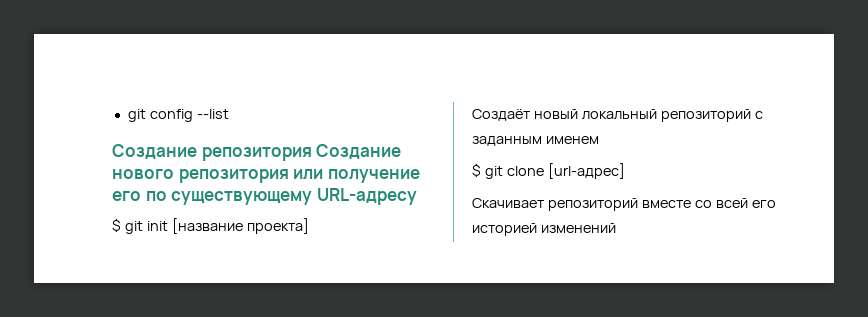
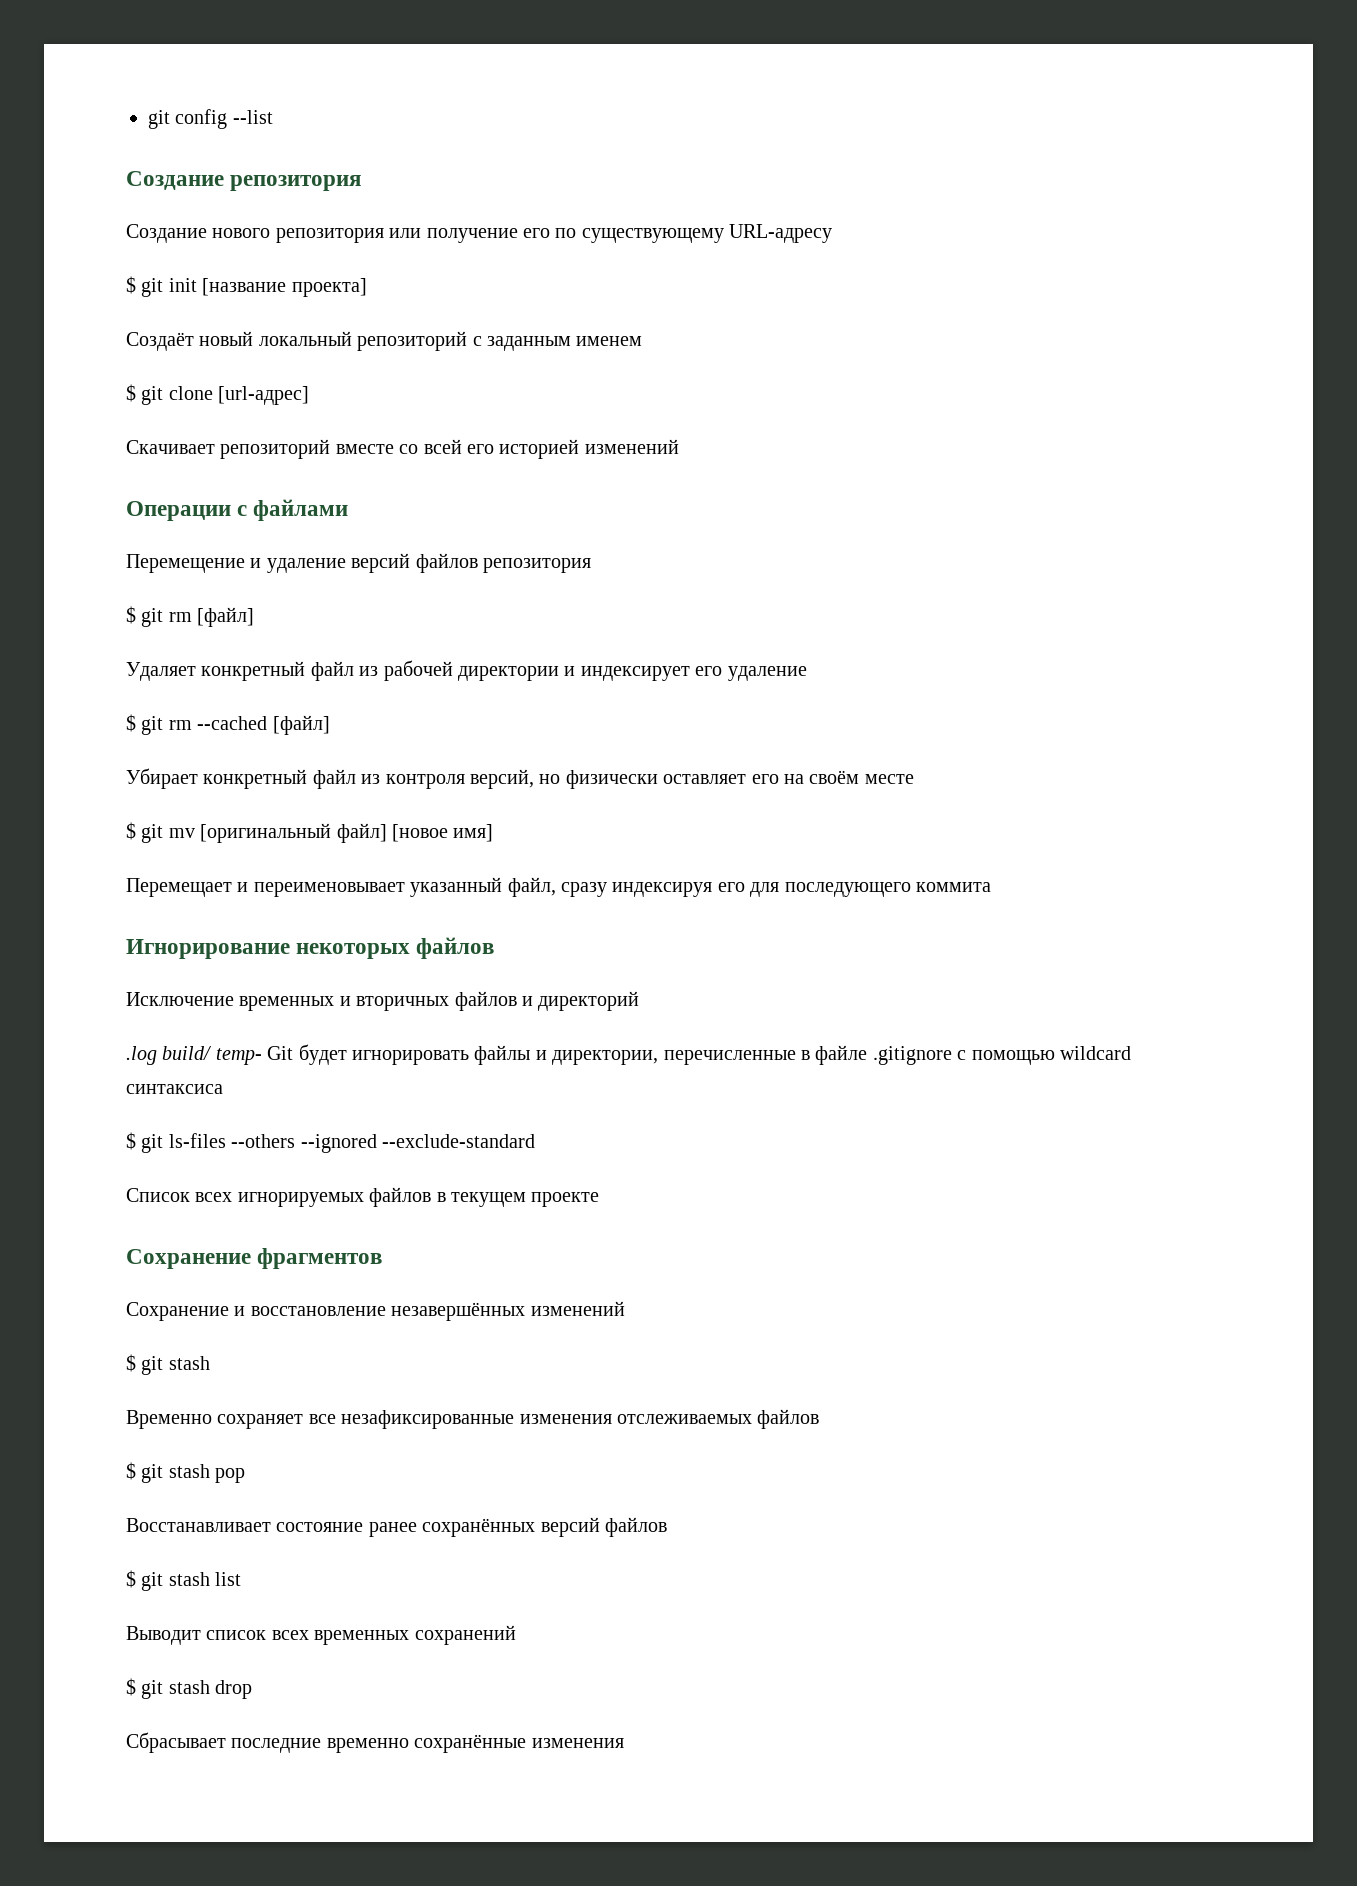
(312, 154) none -> (362, 183) //
(616, 228) none -> [126,499,349,521] [126,553,591,573] [126,606,255,627] [126,660,807,681] [126,714,330,735] [126,768,914,789] [126,822,494,843] [126,877,991,897] [126,937,495,959] [126,991,640,1011] [126,1044,1131,1065] [126,1084,223,1094] [126,1132,535,1153] [126,1187,600,1207] [126,1248,383,1269] [126,1301,625,1321] [126,1354,210,1375] [126,1409,820,1429] [126,1462,246,1483] [126,1517,667,1537] [126,1570,242,1591] [126,1625,516,1645] [126,1678,253,1699] [126,1732,624,1753] // Операции с файлами // Перемещение и удаление версий файлов репозитория // $ git rm [файл] // Удаляет конкретный файл из рабочей директории и индексирует его удаление // $ git rm --cached [файл] // Убирает конкретный файл из контроля версий, но физически оставляет его на своём месте // $ git mv [оригинальный файл] [новое имя] // Перемещает и переименовывает указанный файл, сразу индексируя его для последующего коммита // Игнорирование некоторых файлов // Исключение временных и вторичных файлов и директорий // .log build/ temp- Git будет игнорировать файлы и директории, перечисленные в файле .gitignore с помощью wildcard синтаксиса // $ git ls-files --others --ignored --exclude-standard // Список всех игнорируемых файлов в текущем проекте // Сохранение фрагментов // Сохранение и восстановление незавершённых изменений // $ git stash // Временно сохраняет все незафиксированные изменения отслеживаемых файлов // $ git stash pop // Восстанавливает состояние ранее сохранённых версий файлов // $ git stash list // Выводит список всех временных сохранений // $ git stash drop // Сбрасывает последние временно сохранённыe изменения

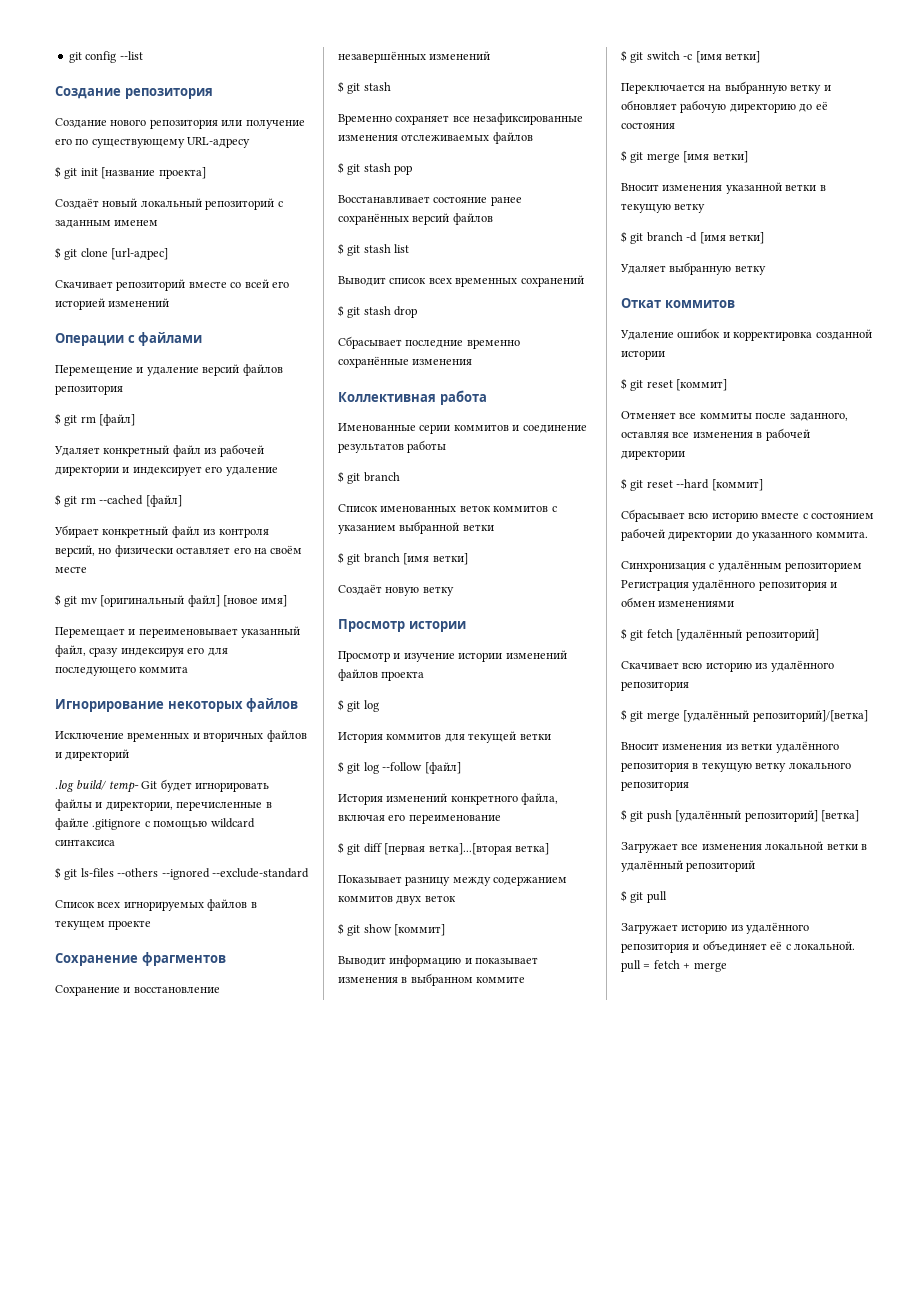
(624, 1743) none -> [338,390,487,405] [338,423,587,434] [338,440,447,453] [338,471,400,484] [338,504,557,512] [338,521,494,534] [338,552,468,565] [338,584,454,596] [338,619,466,632] [338,650,567,662] [338,669,425,681] [338,699,379,712] [338,731,551,743] [338,761,461,774] [338,793,559,805] [338,814,501,824] [338,842,549,855] [338,875,568,886] [338,895,456,905] [338,923,446,936] [338,955,539,967] [338,973,526,986] [621,50,760,63] [621,81,831,94] [621,100,828,113] [621,122,675,129] [621,150,748,163] [621,182,826,194] [621,203,706,213] [621,231,764,244] [620,262,766,275] [621,298,735,308] [620,328,872,341] [621,350,665,360] [621,378,728,391] [621,411,848,421] [621,428,810,441] [621,450,685,460] [621,478,763,491] [621,509,874,522] [621,528,868,541] [621,560,863,572] [621,579,838,591] [621,597,735,607] [621,628,819,641] [621,660,834,672] [621,681,689,691] [621,709,868,722] [621,741,839,753] [621,762,851,772] [621,781,689,791] [621,809,859,822] [621,841,867,853] [621,860,756,872] [621,890,667,903] [621,922,810,934] [621,940,855,953] [621,960,727,972] // Коллективная работа // Именованные серии коммитов и соединение результатов работы // $ git branch // Список именованных веток коммитов с указанием выбранной ветки // $ git branch [имя ветки] // Создаёт новую ветку // Просмотр истории // Просмотр и изучение истории изменений файлов проекта // $ git log // История коммитов для текущей ветки // $ git log --follow [файл] // История изменений конкретного файла, включая его переименование // $ git diff [первая ветка]...[вторая ветка] // Показывает разницу между содержанием коммитов двух веток // $ git show [коммит] // Выводит информацию и показывает изменения в выбранном коммите // $ git switch -c [имя ветки] // Переключается на выбранную ветку и обновляет рабочую директорию до её состояния // $ git merge [имя ветки] // Вносит изменения указанной ветки в текущую ветку // $ git branch -d [имя ветки] // Удаляет выбранную ветку // Откат коммитов // Удаление ошибок и корректировка созданной истории // $ git reset [коммит] // Отменяет все коммиты после заданного, оставляя все изменения в рабочей директории // $ git reset --hard [коммит] // Сбрасывает всю историю вместе с состоянием рабочей директории до указанного коммита. // Синхронизация с удалённым репозиторием Регистрация удалённого репозитория и обмен изменениями // $ git fetch [удалённый репозиторий] // Скачивает всю историю из удалённого репозитория // $ git merge [удалённый репозиторий]/[ветка] // Вносит изменения из ветки удалённого репозитория в текущую ветку локального репозитория // $ git push [удалённый репозиторий] [ветка] // Загружает все изменения локальной ветки в удалённый репозиторий // $ git pull // Загружает историю из удалённого репозитория и объединяет её с локальной. pull = fetch + merge

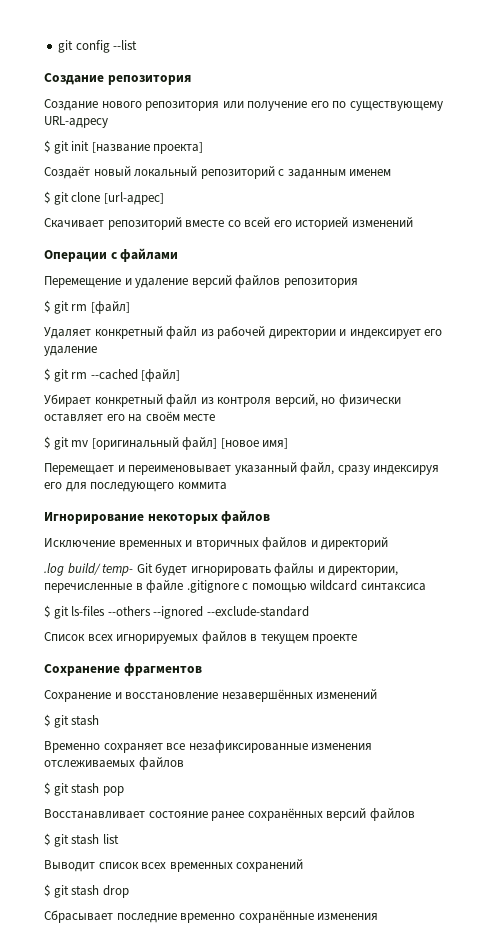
[338,390,487,405] [338,423,587,434] [338,440,447,453] [338,471,400,484] [338,504,557,512] [338,521,494,534] [338,552,468,565] [338,584,454,596] [338,619,466,632] [338,650,567,662] [338,669,425,681] [338,699,379,712] [338,731,551,743] [338,761,461,774] [338,793,559,805] [338,814,501,824] [338,842,549,855] [338,875,568,886] [338,895,456,905] [338,923,446,936] [338,955,539,967] [338,973,526,986] [621,50,760,63] [621,81,831,94] [621,100,828,113] [621,122,675,129] [621,150,748,163] [621,182,826,194] [621,203,706,213] [621,231,764,244] [620,262,766,275] [621,298,735,308] [620,328,872,341] [621,350,665,360] [621,378,728,391] [621,411,848,421] [621,428,810,441] [621,450,685,460] [621,478,763,491] [621,509,874,522] [621,528,868,541] [621,560,863,572] [621,579,838,591] [621,597,735,607] [621,628,819,641] [621,660,834,672] [621,681,689,691] [621,709,868,722] [621,741,839,753] [621,762,851,772] [621,781,689,791] [621,809,859,822] [621,841,867,853] [621,860,756,872] [621,890,667,903] [621,922,810,934] [621,940,855,953] [621,960,727,972] // Коллективная работа // Именованные серии коммитов и соединение результатов работы // $ git branch // Список именованных веток коммитов с указанием выбранной ветки // $ git branch [имя ветки] // Создаёт новую ветку // Просмотр истории // Просмотр и изучение истории изменений файлов проекта // $ git log // История коммитов для текущей ветки // $ git log --follow [файл] // История изменений конкретного файла, включая его переименование // $ git diff [первая ветка]...[вторая ветка] // Показывает разницу между содержанием коммитов двух веток // $ git show [коммит] // Выводит информацию и показывает изменения в выбранном коммите // $ git switch -c [имя ветки] // Переключается на выбранную ветку и обновляет рабочую директорию до её состояния // $ git merge [имя ветки] // Вносит изменения указанной ветки в текущую ветку // $ git branch -d [имя ветки] // Удаляет выбранную ветку // Откат коммитов // Удаление ошибок и корректировка созданной истории // $ git reset [коммит] // Отменяет все коммиты после заданного, оставляя все изменения в рабочей директории // $ git reset --hard [коммит] // Сбрасывает всю историю вместе с состоянием рабочей директории до указанного коммита. // Синхронизация с удалённым репозиторием Регистрация удалённого репозитория и обмен изменениями // $ git fetch [удалённый репозиторий] // Скачивает всю историю из удалённого репозитория // $ git merge [удалённый репозиторий]/[ветка] // Вносит изменения из ветки удалённого репозитория в текущую ветку локального репозитория // $ git push [удалённый репозиторий] [ветка] // Загружает все изменения локальной ветки в удалённый репозиторий // $ git pull // Загружает историю из удалённого репозитория и объединяет её с локальной. pull = fetch + merge -> (379, 916) none

